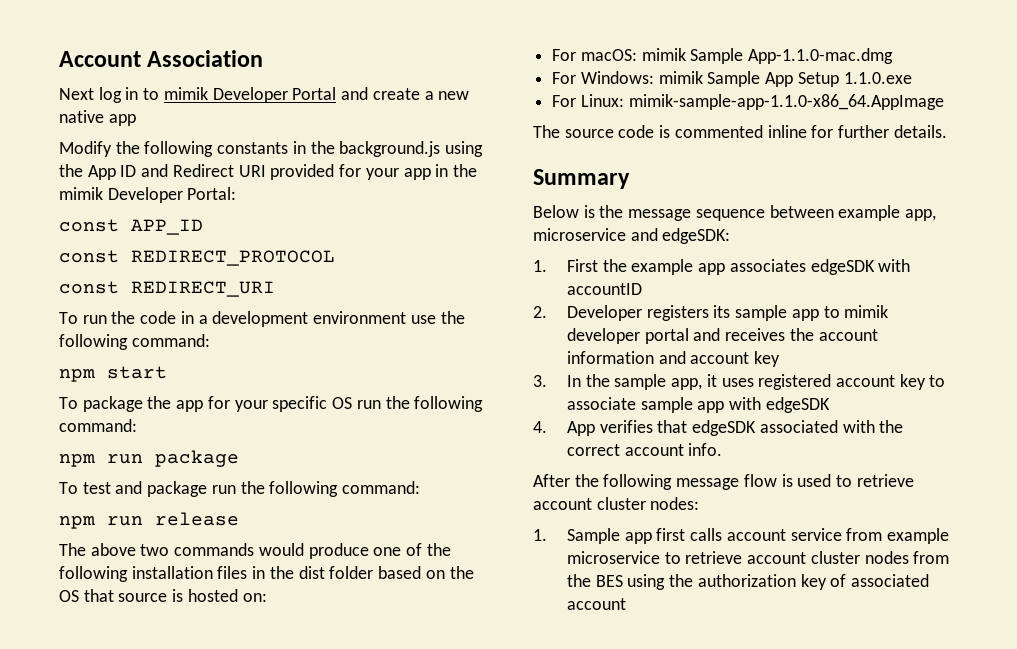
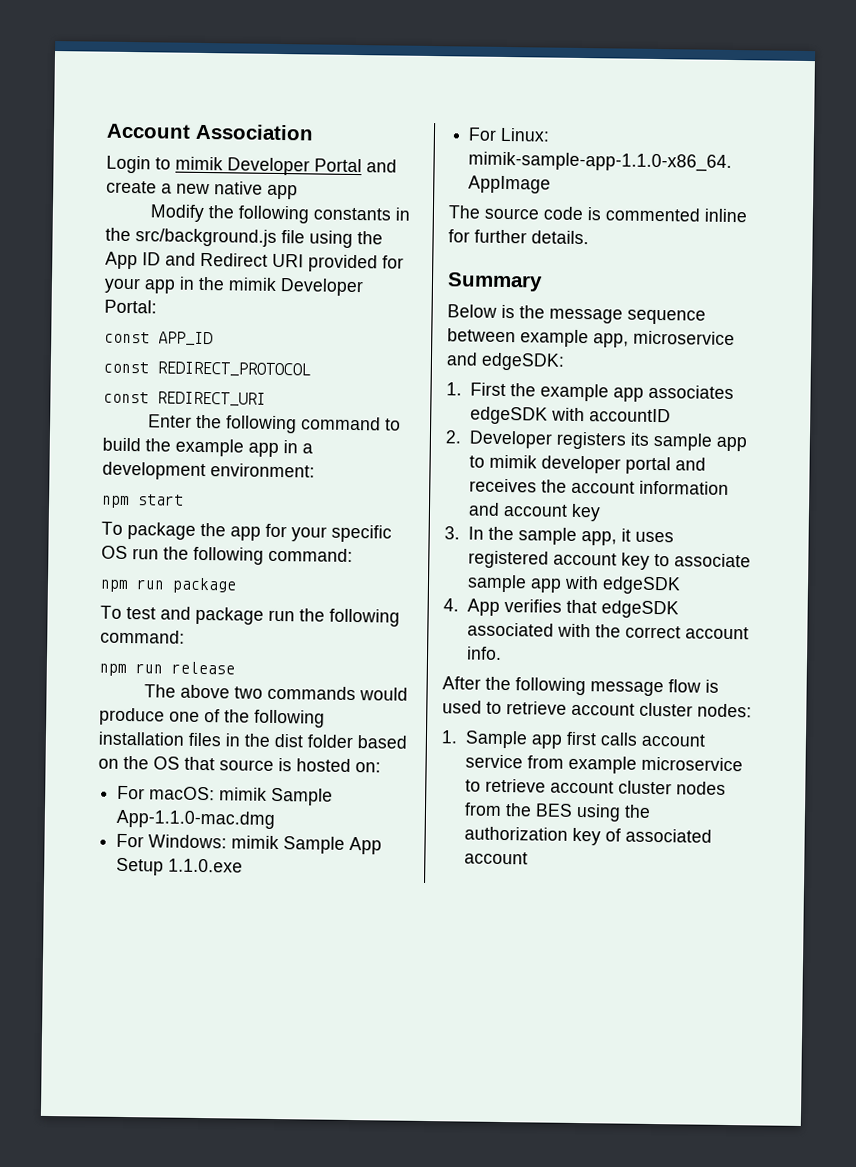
[59,87,139,103] Next log in -> [106,155,151,174] Login
[339,141,441,157] background.js -> [135,228,305,247] src/background.js file
[59,311,465,327] [59,334,210,350] To run the code in a development environment use the following command: -> [147,414,401,434] [102,437,313,458] [102,461,315,481] Enter the following command to build the example app in a development environment:

